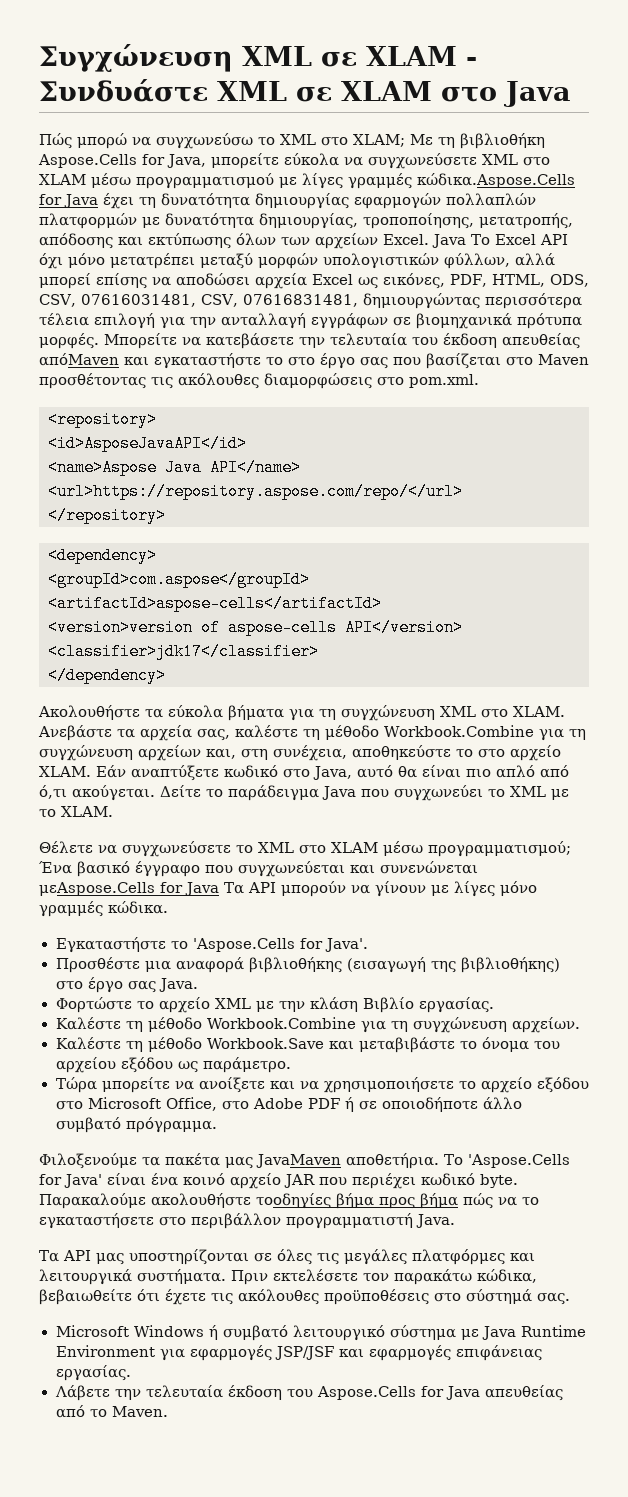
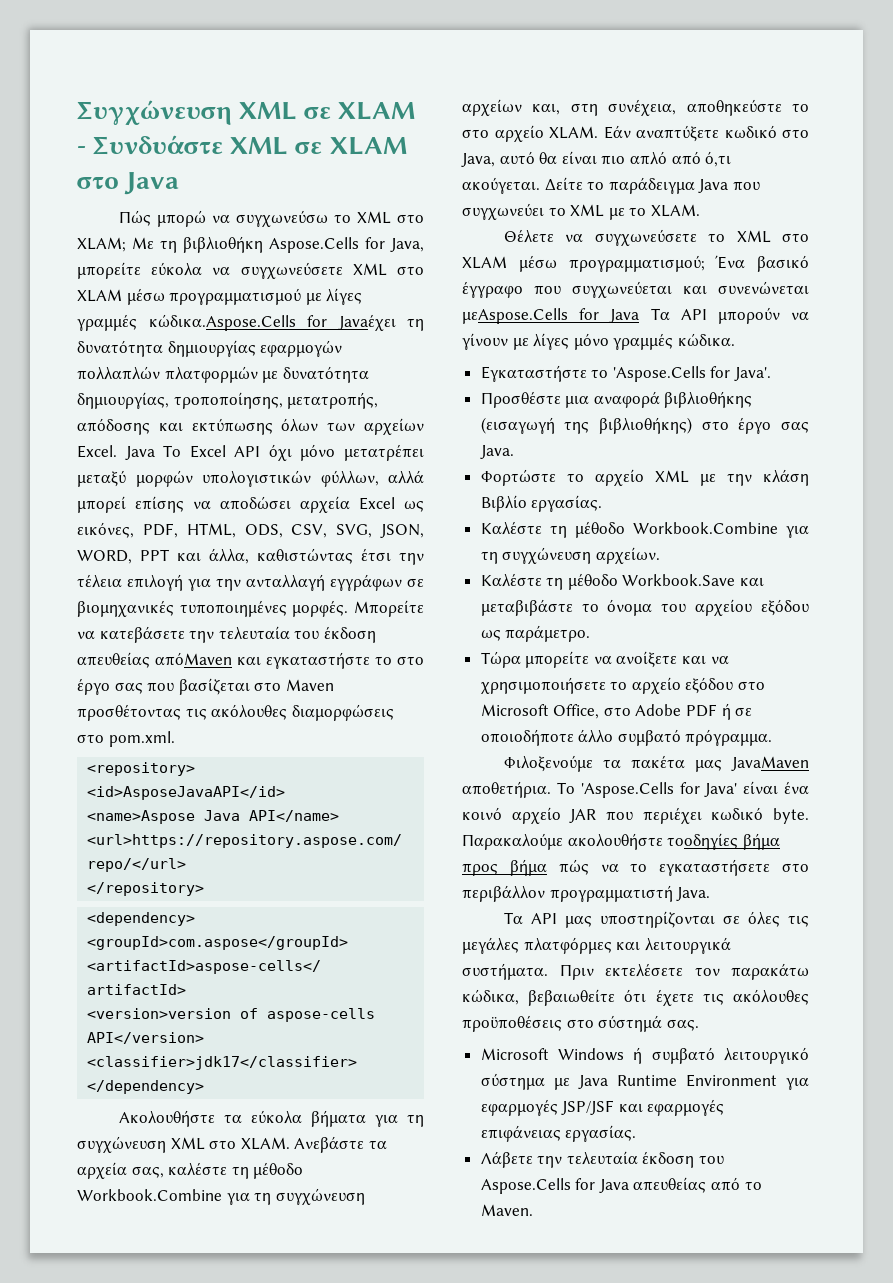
[64,193,134,209] Java έχει -> [337,314,396,331] Javaέχει
[80,293,582,309] 07616031481, CSV, 07616831481, δημιουργώντας περισσότερα -> [336,524,424,538] [77,548,424,565] SVG, JSON, WORD, PPT και άλλα, καθιστώντας έτσι την
[416,313,582,329] βιομηχανικά πρότυπα -> [77,600,287,617] βιομηχανικές τυποποιημένες

